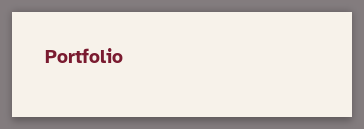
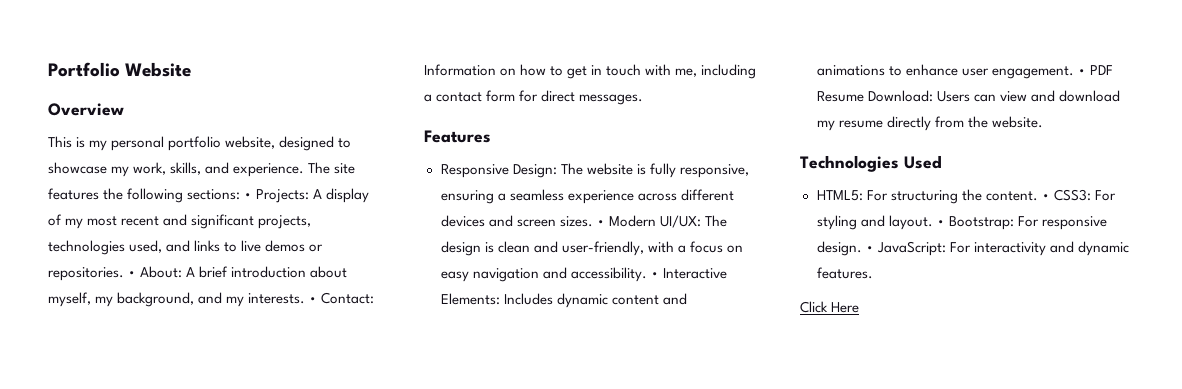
(123, 55) none -> [125,62,192,77] [48,103,124,116] [48,136,352,151] [48,162,356,177] [48,188,370,203] [48,214,312,229] [48,240,324,255] [48,266,348,281] [48,292,375,307] [424,64,757,79] [424,90,644,105] [424,130,491,143] [440,163,749,178] [440,189,734,204] [440,215,727,228] [440,241,743,256] [440,267,727,282] [440,293,687,308] [816,64,1113,79] [816,90,1120,102] [816,116,1043,131] [800,155,942,172] [816,189,1116,204] [816,215,1107,230] [816,241,1129,256] [816,267,873,279] [800,301,860,313] Website // Overview // This is my personal portfolio website, designed to showcase my work, skills, and experience. The site features the following sections: • Projects: A display of my most recent and significant projects, technologies used, and links to live demos or repositories. • About: A brief introduction about myself, my background, and my interests. • Contact: Information on how to get in touch with me, including a contact form for direct messages. // Features // Responsive Design: The website is fully responsive, ensuring a seamless experience across different devices and screen sizes. • Modern UI/UX: The design is clean and user-friendly, with a focus on easy navigation and accessibility. • Interactive Elements: Includes dynamic content and animations to enhance user engagement. • PDF Resume Download: Users can view and download my resume directly from the website. // Technologies Used // HTML5: For structuring the content. • CSS3: For styling and layout. • Bootstrap: For responsive design. • JavaScript: For interactivity and dynamic features. // Click Here

